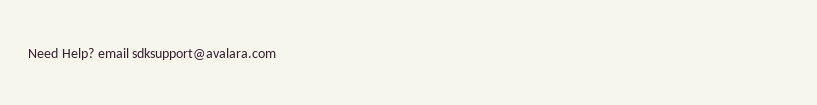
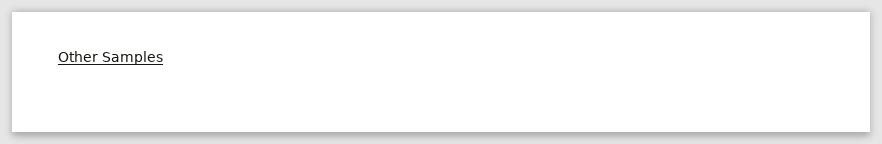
[28,48,277,60] Need Help? email sdksupport@avalara.com -> [58,51,163,65] Other Samples

